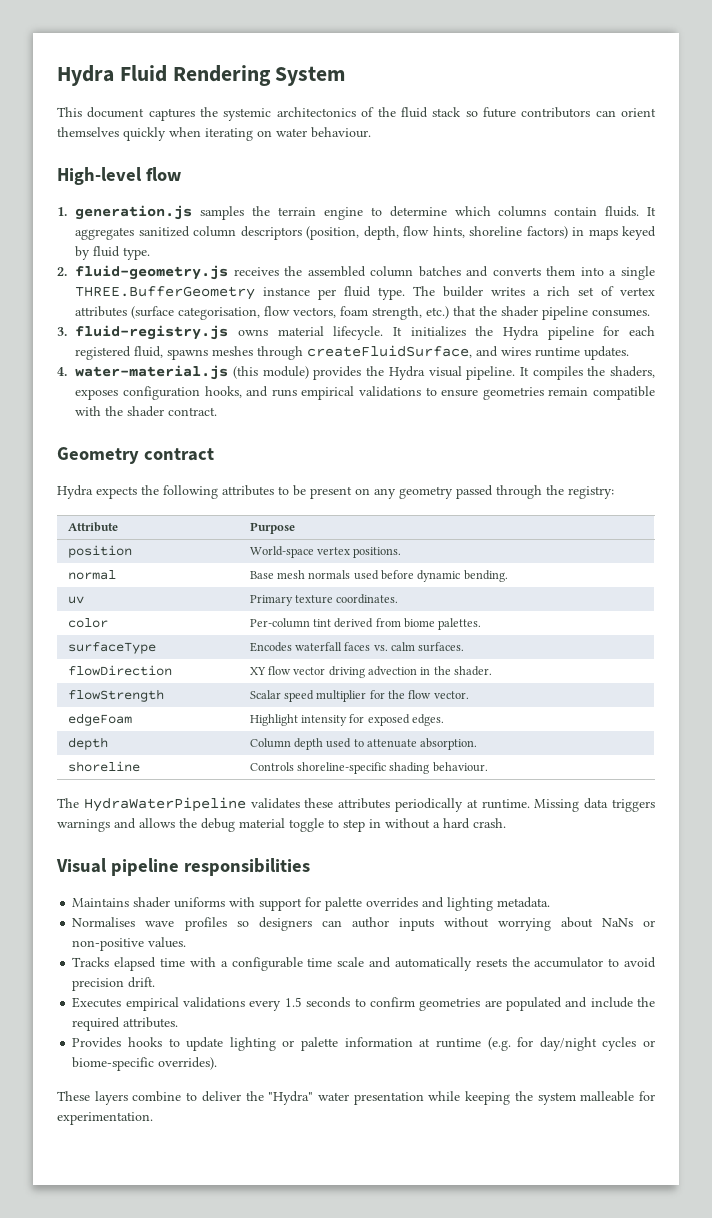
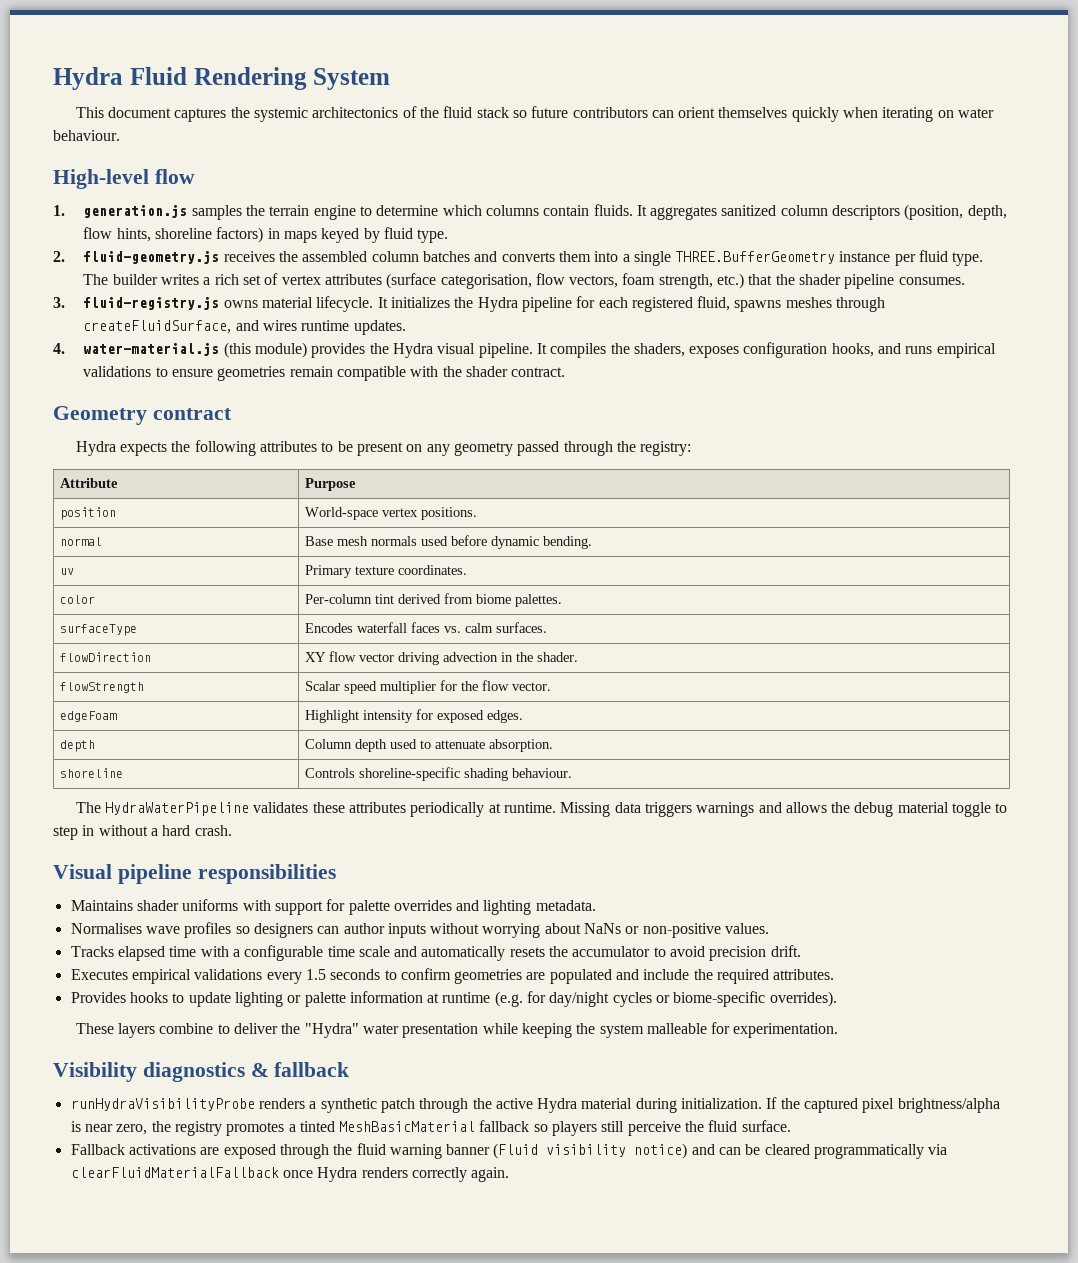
(153, 1118) none -> [53,1062,350,1082] [70,1097,1000,1113] [70,1120,791,1136] [70,1143,948,1159] [70,1167,510,1182] // Visibility diagnostics & fallback // runHydraVisibilityProbe renders a synthetic patch through the active Hydra material during initialization. If the captured pixel brightness/alpha is near zero, the registry promotes a tinted MeshBasicMaterial fallback so players still perceive the fluid surface. // Fallback activations are exposed through the fluid warning banner (Fluid visibility notice) and can be cleared programmatically via clearFluidMaterialFallback once Hydra renders correctly again.

